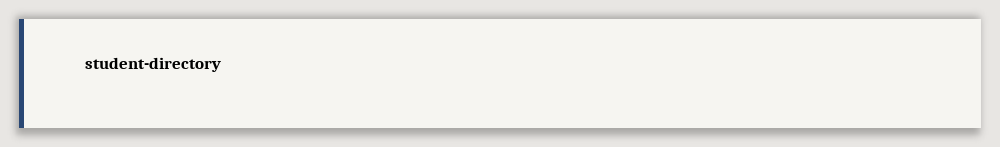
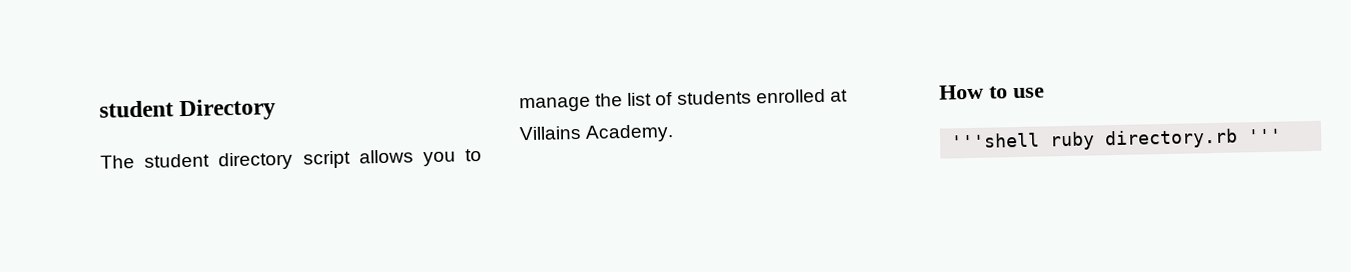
[85,57,221,72] student-directory -> [99,98,277,122] [100,148,483,171] [519,88,848,113] [519,124,675,143] [939,84,1045,100] [951,128,1283,151] student Directory // The student directory script allows you to manage the list of students enrolled at Villains Academy. // How to use // '''shell ruby directory.rb '''

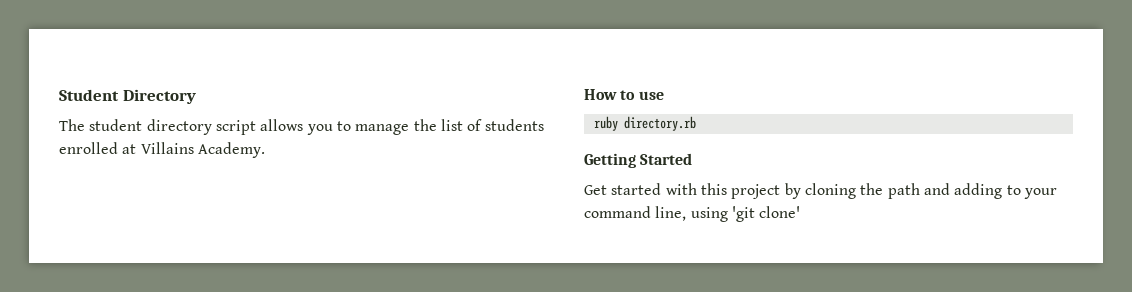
[99,100,174,118] student -> [59,89,119,101] Student
[951,132,1041,149] '''shell -> (664, 95) none
[1247,128,1283,143] ''' -> [584,153,693,168] [584,183,1057,199] [584,206,801,222] // Getting Started // Get started with this project by cloning the path and adding to your command line, using 'git clone'

